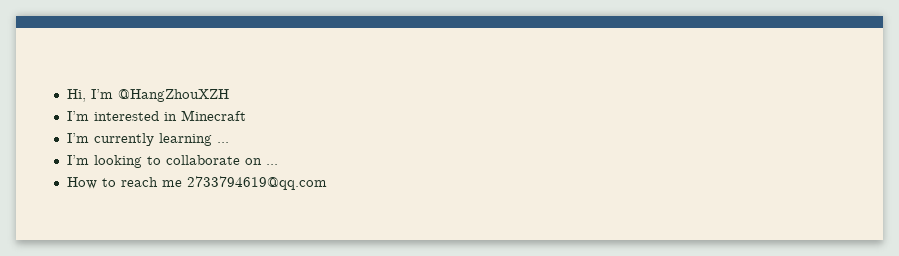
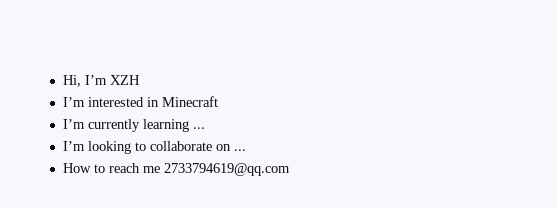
[117,89,229,102] @HangZhouXZH -> [109,75,140,85] XZH

